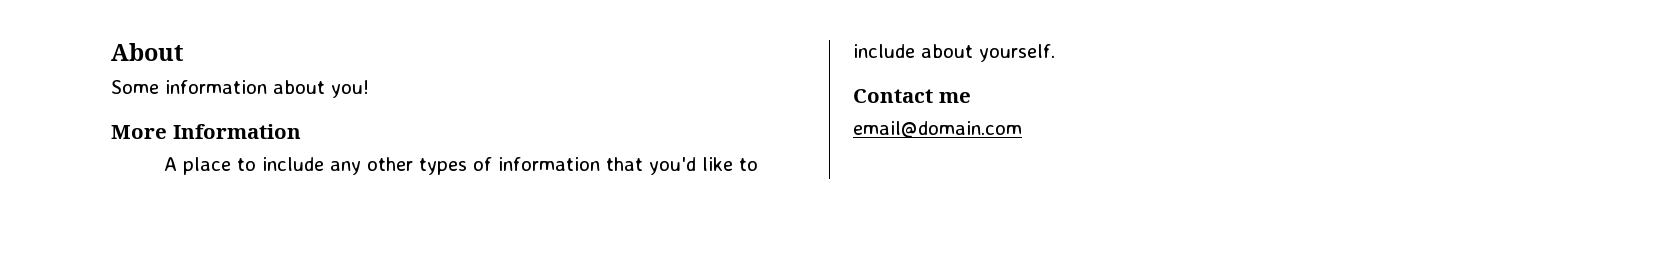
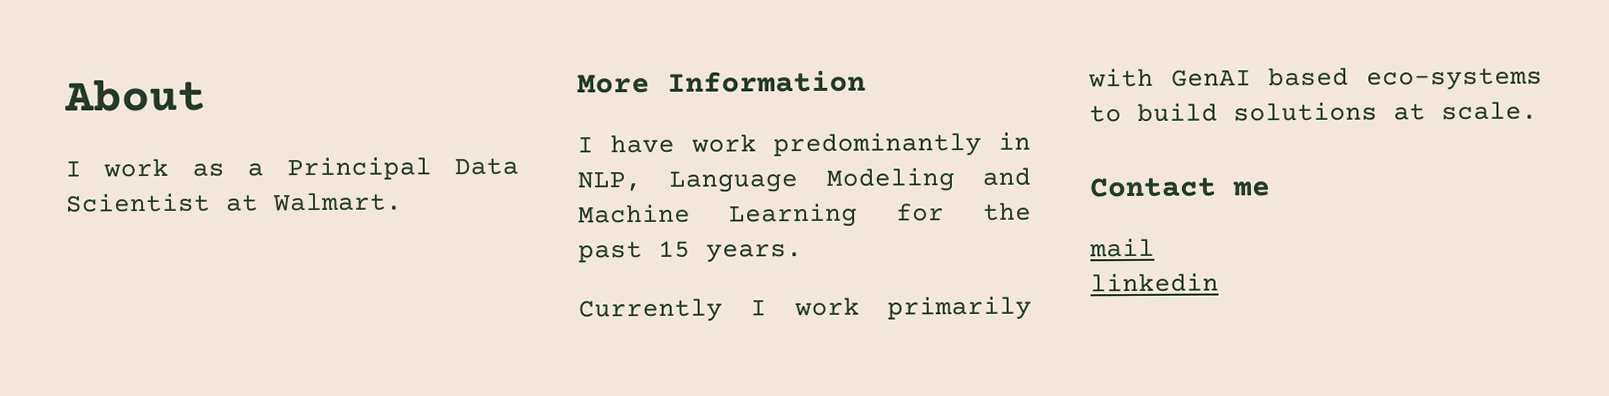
[111,80,369,98] [111,124,301,139] [164,157,759,175] [853,44,1055,62] Some information about you! // More Information // A place to include any other types of information that you'd like to include about yourself. -> [65,156,519,181] [65,192,403,213] [577,70,866,94] [577,131,1031,158] [577,167,1031,193] [578,202,1032,228] [578,240,803,263] [578,295,1032,323] [1088,67,1543,91] [1089,101,1538,123] I work as a Principal Data Scientist at Walmart. // More Information // I have work predominantly in NLP, Language Modeling and Machine Learning for the past 15 years. // Currently I work primarily with GenAI based eco-systems to build solutions at scale.
[853,121,1022,138] email@domain.com -> [1089,237,1155,258] [1090,272,1219,293] mail // linkedin

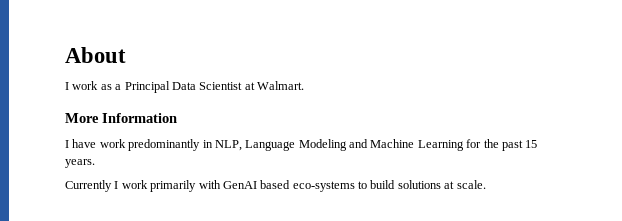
[1089,177,1270,198] [1089,237,1155,258] [1090,272,1219,293] // Contact me // mail // linkedin -> (486, 184) none

